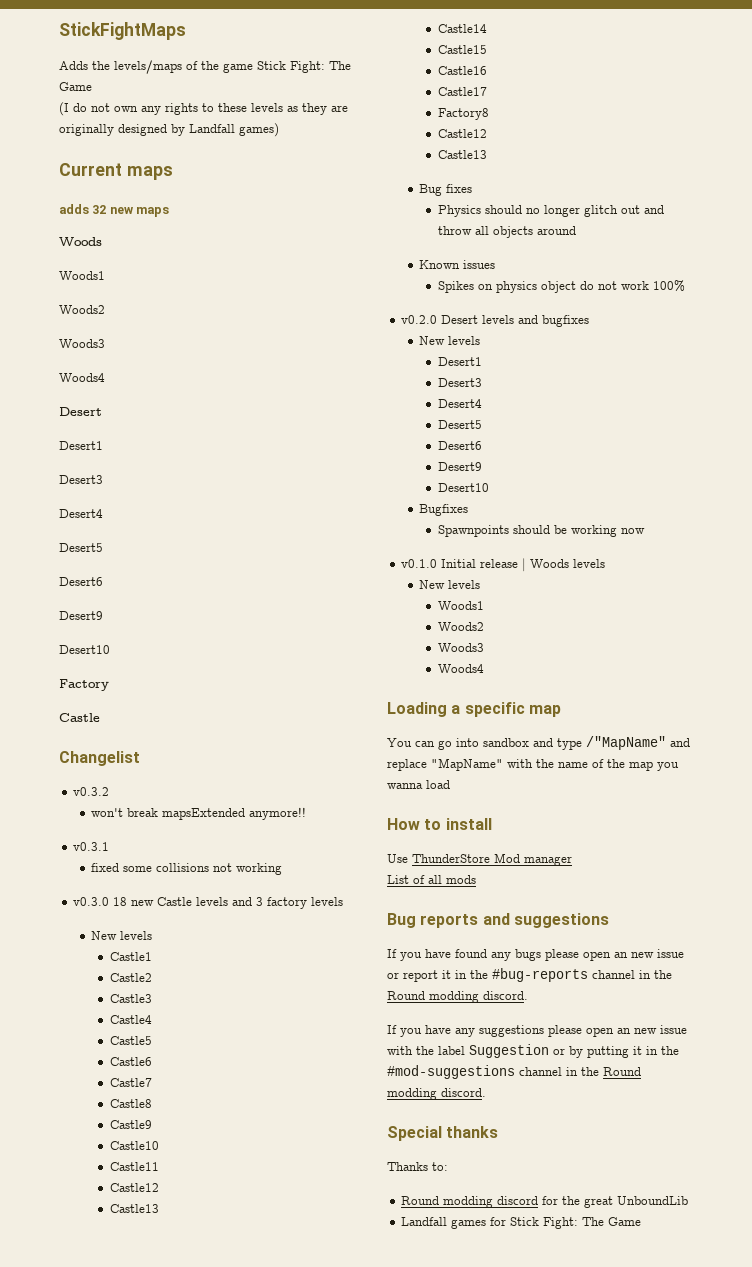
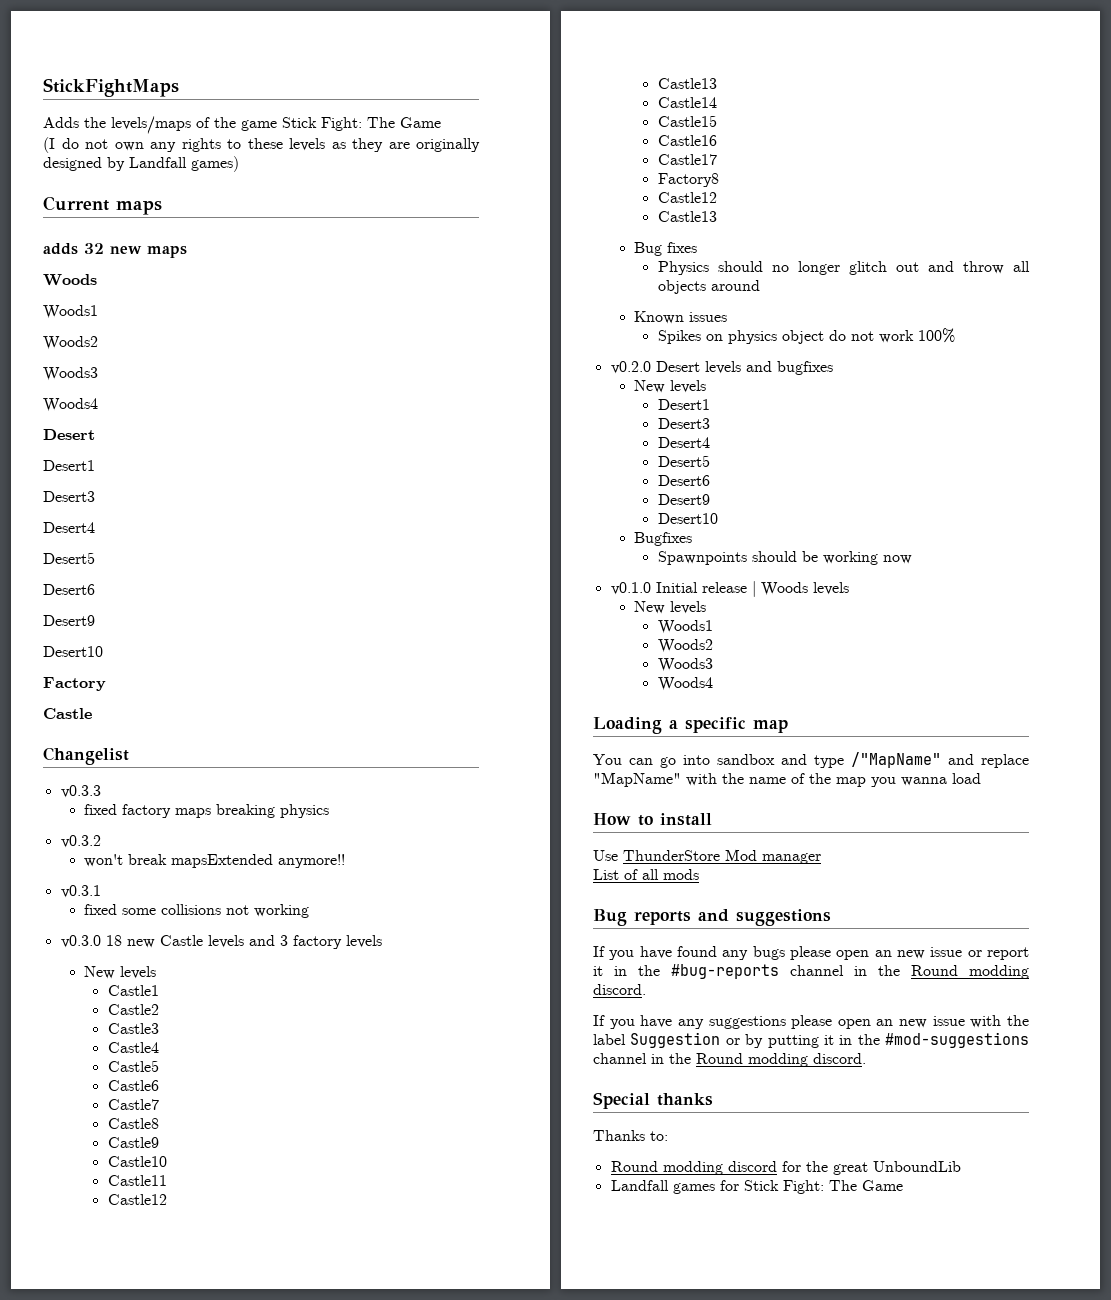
(140, 758) none -> [60,785,101,798] [84,804,330,818] // v0.3.3 // fixed factory maps breaking physics

